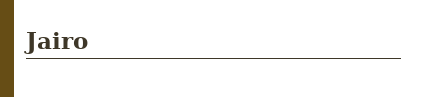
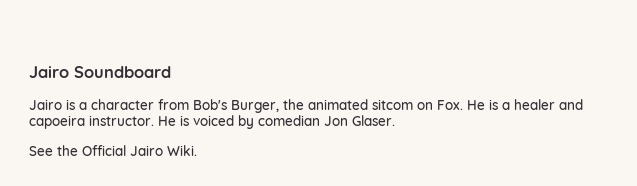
[24,32,88,54] Jairo -> [29,66,171,78] [29,99,583,113] [29,115,395,129] [29,145,197,156] Jairo Soundboard // Jairo is a character from Bob's Burger, the animated sitcom on Fox. He is a healer and capoeira instructor. He is voiced by comedian Jon Glaser. // See the Official Jairo Wiki.

